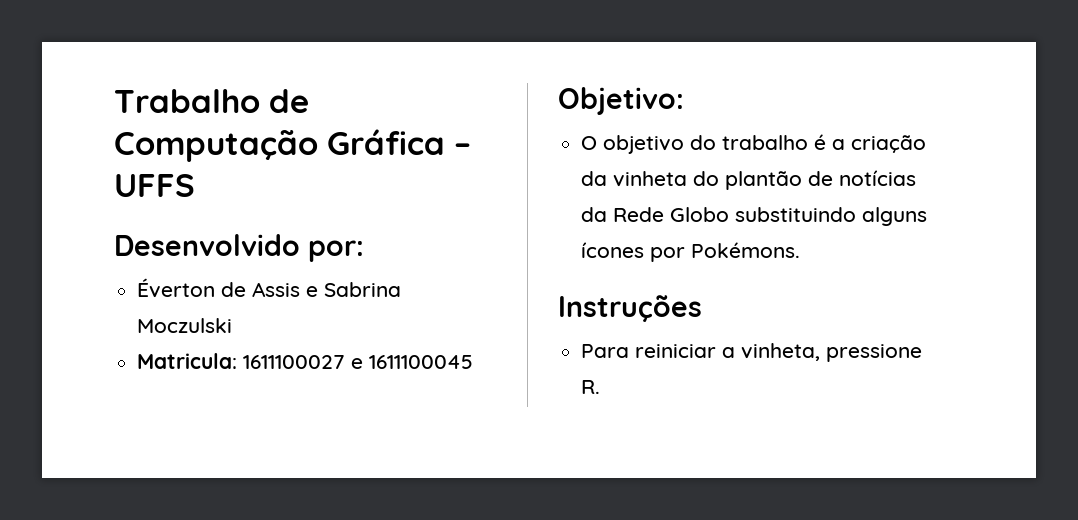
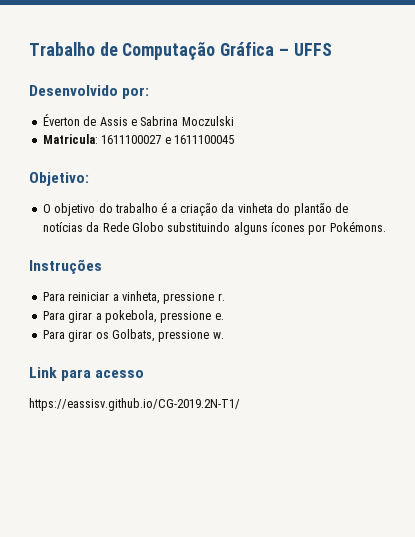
[581,380,601,394] R. -> [217,293,225,301] [42,310,224,323] [42,329,224,342] [29,367,145,381] [29,398,240,411] r. // Para girar a pokebola, pressione e. // Para girar os Golbats, pressione w. // Link para acesso // https://eassisv.github.io/CG-2019.2N-T1/

